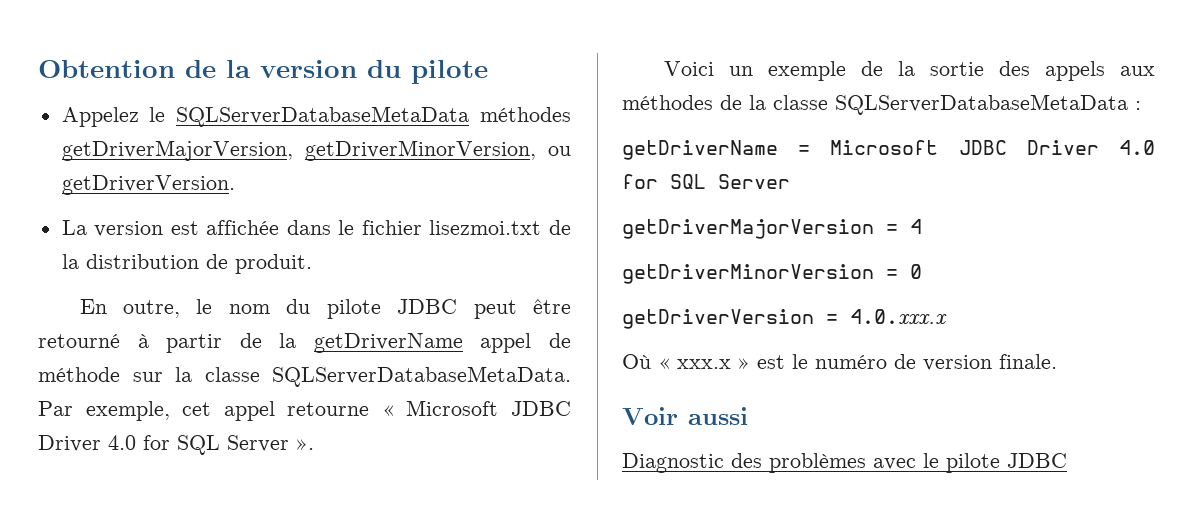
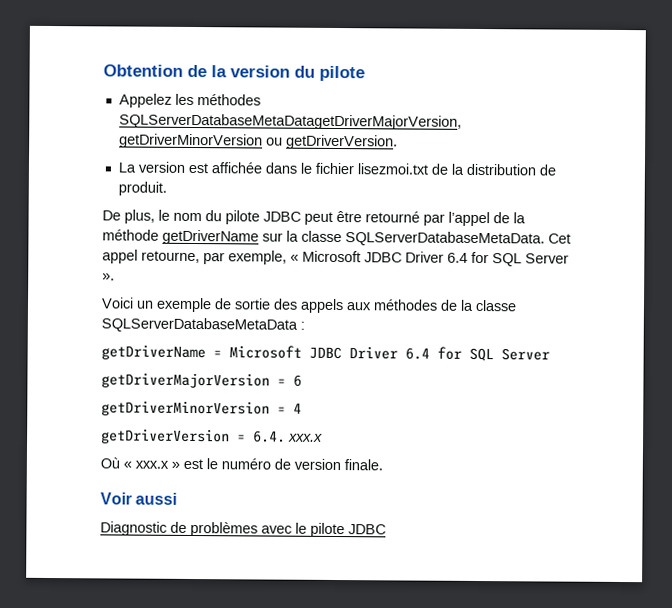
[149,106,571,127] [61,140,536,161] le SQLServerDatabaseMetaData méthodes getDriverMajorVersion, getDriverMinorVersion, -> [174,93,261,106] [118,113,462,130] [118,133,263,149] les méthodes SQLServerDatabaseMetaDatagetDriverMajorVersion, getDriverMinorVersion
[79,299,180,318] En outre, -> [102,209,155,224] De plus,
[137,333,571,353] [38,366,571,387] [38,401,370,421] à partir de la getDriverName appel de méthode sur la classe SQLServerDatabaseMetaData. Par exemple, cet appel retourne -> [423,211,526,227] [102,229,571,247] [102,249,287,265] par l’appel de la méthode getDriverName sur la classe SQLServerDatabaseMetaData. Cet appel retourne, par exemple,
[108,435,136,450] 4.0 -> [447,252,468,263] 6.4
[897,61,915,76] la -> (232, 304) none
[1119,140,1155,155] 4.0 -> [405,347,430,360] 6.4
[910,219,922,234] 4 -> [293,374,302,387] 6
[910,264,922,279] 0 -> [293,402,302,414] 4
[850,309,947,324] 4.0.xxx.x -> [253,430,323,443] 6.4. xxx.x
[731,453,762,468] des -> [170,521,187,533] de

